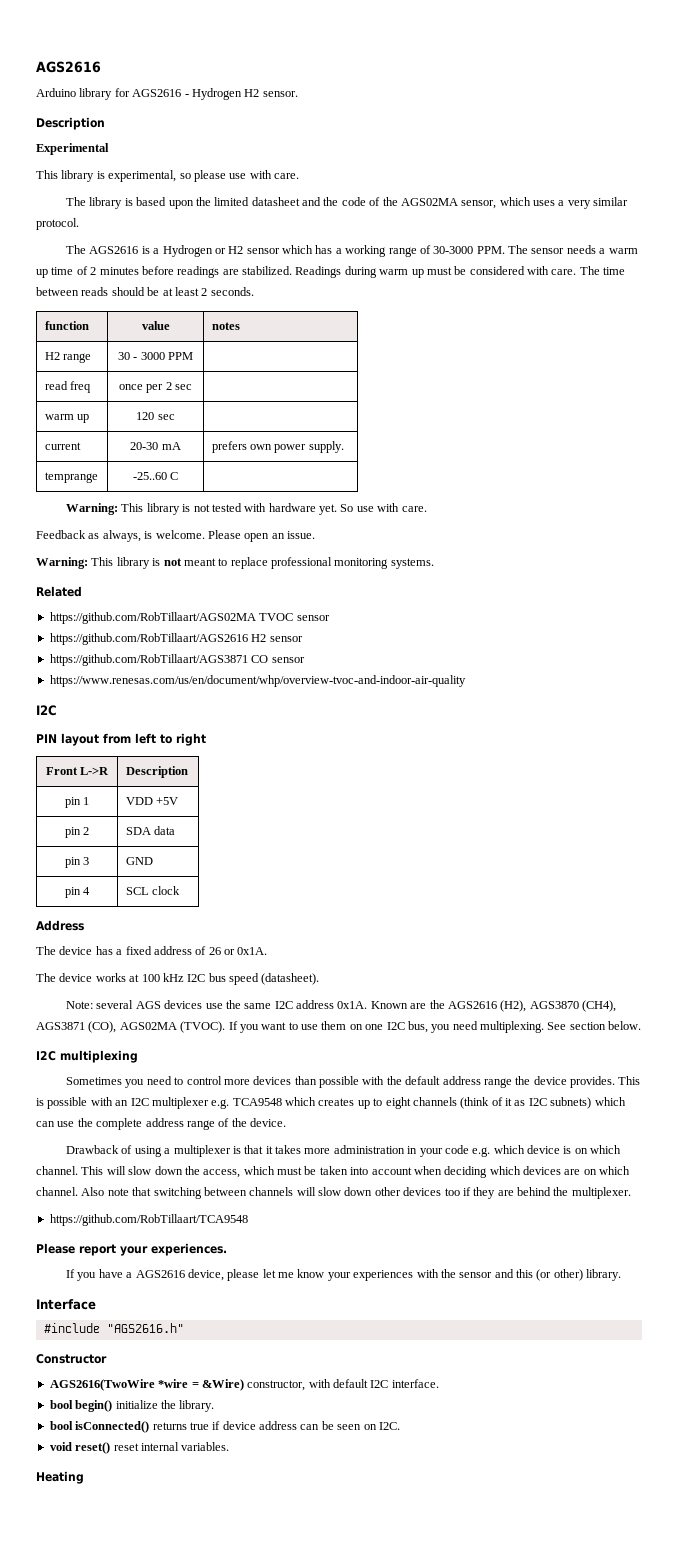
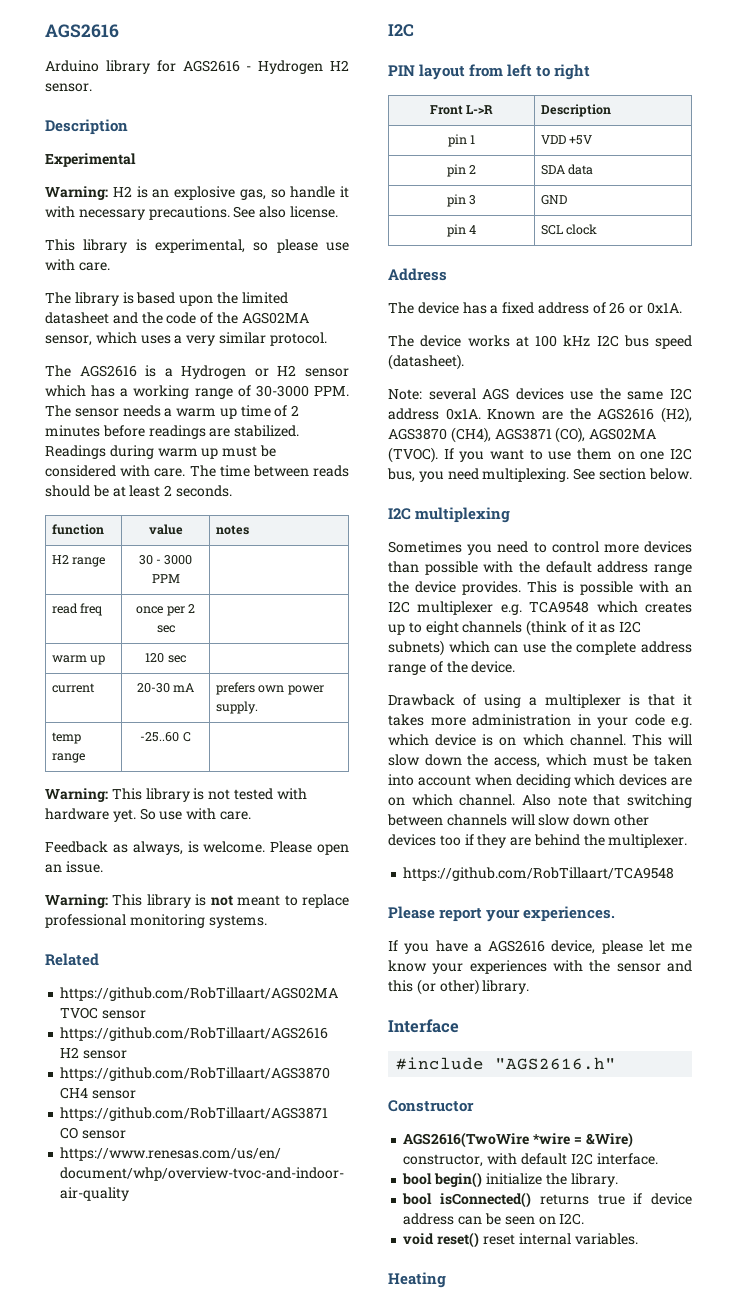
(109, 149) none -> [45,186,349,200] [45,206,338,220] // Warning: H2 is an explosive gas, so handle it with necessary precautions. See also license.
[44,472,98,483] temprange -> [52,732,82,744] [52,753,86,763] temp range
(303, 639) none -> [60,1067,331,1081] [60,1087,137,1099] // https://github.com/RobTillaart/AGS3870 CH4 sensor

